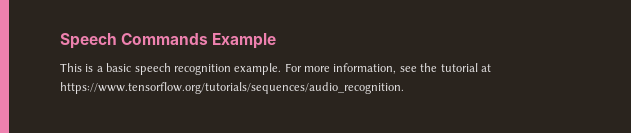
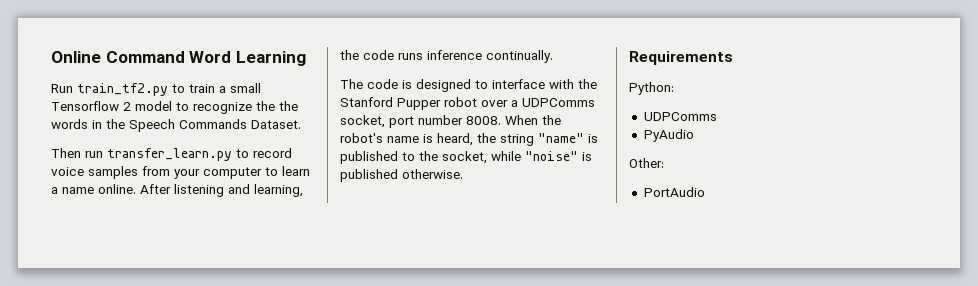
[60,33,277,49] [60,63,491,75] [60,82,404,94] Speech Commands Example // This is a basic speech recognition example. For more information, see the tutorial at https://www.tensorflow.org/tutorials/sequences/audio_recognition. -> [51,51,306,66] [51,83,261,96] [51,101,298,114] [51,119,301,132] [51,148,292,161] [51,166,310,179] [51,184,303,197] [340,50,553,63] [340,79,597,92] [340,97,595,110] [340,115,561,128] [340,133,598,146] [340,151,592,164] [340,169,463,182] [629,51,733,65] [629,82,674,95] [643,112,717,121] [643,129,694,142] [629,158,664,168] [643,187,705,197] Online Command Word Learning // Run train_tf2.py to train a small Tensorflow 2 model to recognize the the words in the Speech Commands Dataset. // Then run transfer_learn.py to record voice samples from your computer to learn a name online. After listening and learning, the code runs inference continually. // The code is designed to interface with the Stanford Pupper robot over a UDPComms socket, port number 8008. When the robot's name is heard, the string "name" is published to the socket, while "noise" is published otherwise. // Requirements // Python: // UDPComms // PyAudio // Other: // PortAudio

